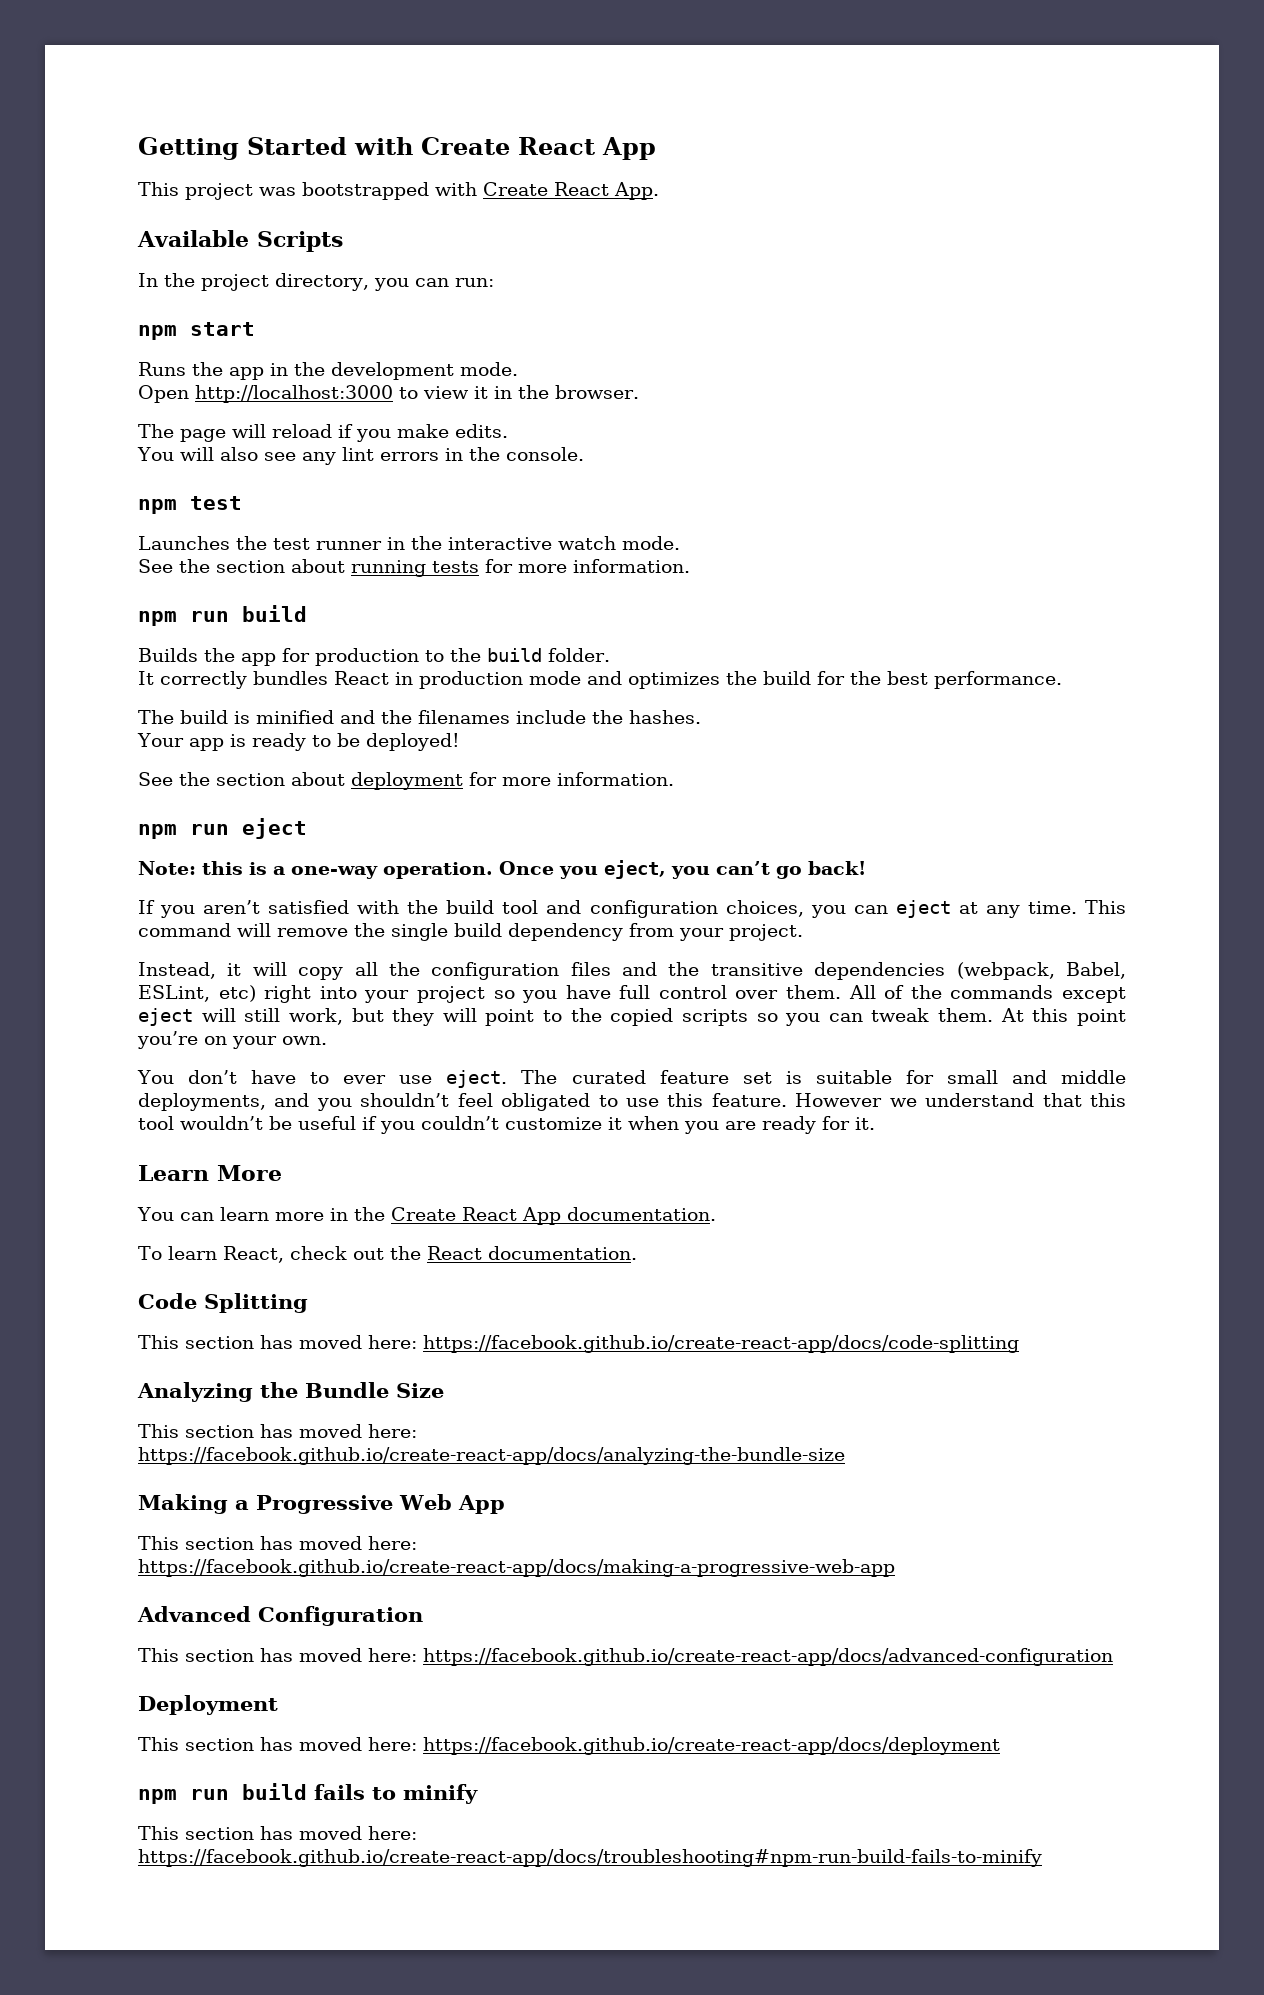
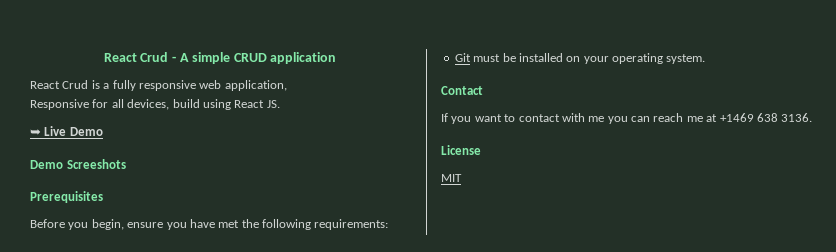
[138,137,656,160] [138,182,659,200] [137,230,343,252] [138,273,494,291] [138,322,255,340] [138,362,518,380] [138,385,639,403] [138,424,508,442] [137,447,584,465] [138,496,242,514] [138,536,680,550] [138,559,690,577] [138,605,307,626] [138,648,610,666] [138,671,1062,689] [138,710,701,724] [137,733,460,751] [138,772,674,790] [138,818,307,839] [138,860,866,879] [138,900,1126,918] [138,923,803,941] [138,962,1126,980] [138,985,1127,1003] [138,1008,1127,1026] [137,1031,327,1049] [137,1070,1126,1088] [138,1093,1126,1111] [138,1116,875,1134] [138,1165,282,1181] [137,1207,716,1225] [138,1246,637,1263] [138,1293,308,1313] [138,1335,1019,1353] [137,1382,444,1402] [138,1424,417,1438] [138,1447,845,1465] [138,1494,505,1514] [138,1536,417,1550] [138,1559,895,1577] [137,1606,423,1626] [138,1648,1113,1666] [138,1695,278,1715] [138,1737,1000,1755] [138,1783,478,1804] [138,1826,417,1840] [138,1849,1042,1867] Getting Started with Create React App // This project was bootstrapped with Create React App. // Available Scripts // In the project directory, you can run: // npm start // Runs the app in the development mode. // Open http://localhost:3000 to view it in the browser. // The page will reload if you make edits. // You will also see any lint errors in the console. // npm test // Launches the test runner in the interactive watch mode. // See the section about running tests for more information. // npm run build // Builds the app for production to the build folder. // It correctly bundles React in production mode and optimizes the build for the best performance. // The build is minified and the filenames include the hashes. // Your app is ready to be deployed! // See the section about deployment for more information. // npm run eject // Note: this is a one-way operation. Once you eject, you can’t go back! // If you aren’t satisfied with the build tool and configuration choices, you can eject at any time. This command will remove the single build dependency from your project. // Instead, it will copy all the configuration files and the transitive dependencies (webpack, Babel, ESLint, etc) right into your project so you have full control over them. All of the commands except eject will still work, but they will point to the copied scripts so you can tweak them. At this point you’re on your own. // You don’t have to ever use eject. The curated feature set is suitable for small and middle deployments, and you shouldn’t feel obligated to use this feature. However we understand that this tool wouldn’t be useful if you couldn’t customize it when you are ready for it. // Learn More // You can learn more in the Create React App documentation. // To learn React, check out the React documentation. // Code Splitting // This section has moved here: https://facebook.github.io/create-react-app/docs/code-splitting // Analyzing the Bundle Size // This section has moved here: https://facebook.github.io/create-react-app/docs/analyzing-the-bundle-size // Making a Progressive Web App // This section has moved here: https://facebook.github.io/create-react-app/docs/making-a-progressive-web-app // Advanced Configuration // This section has moved here: https://facebook.github.io/create-react-app/docs/advanced-configuration // Deployment // This section has moved here: https://facebook.github.io/create-react-app/docs/deployment // npm run build fails to minify // This section has moved here: https://facebook.github.io/create-react-app/docs/troubleshooting#npm-run-build-fails-to-minify -> [103,52,337,64] [30,80,287,91] [30,99,280,110] [30,126,103,136] [30,159,126,169] [30,191,103,203] [30,219,389,230] [454,53,706,64] [441,86,483,95] [441,113,813,124] [441,145,481,155] [441,174,462,182] React Crud - A simple CRUD application // React Crud is a fully responsive web application, // Responsive for all devices, build using React JS. // ➥ Live Demo // Demo Screeshots // Prerequisites // Before you begin, ensure you have met the following requirements: // Git must be installed on your operating system. // Contact // If you want to contact with me you can reach me at +1469 638 3136. // License // MIT

